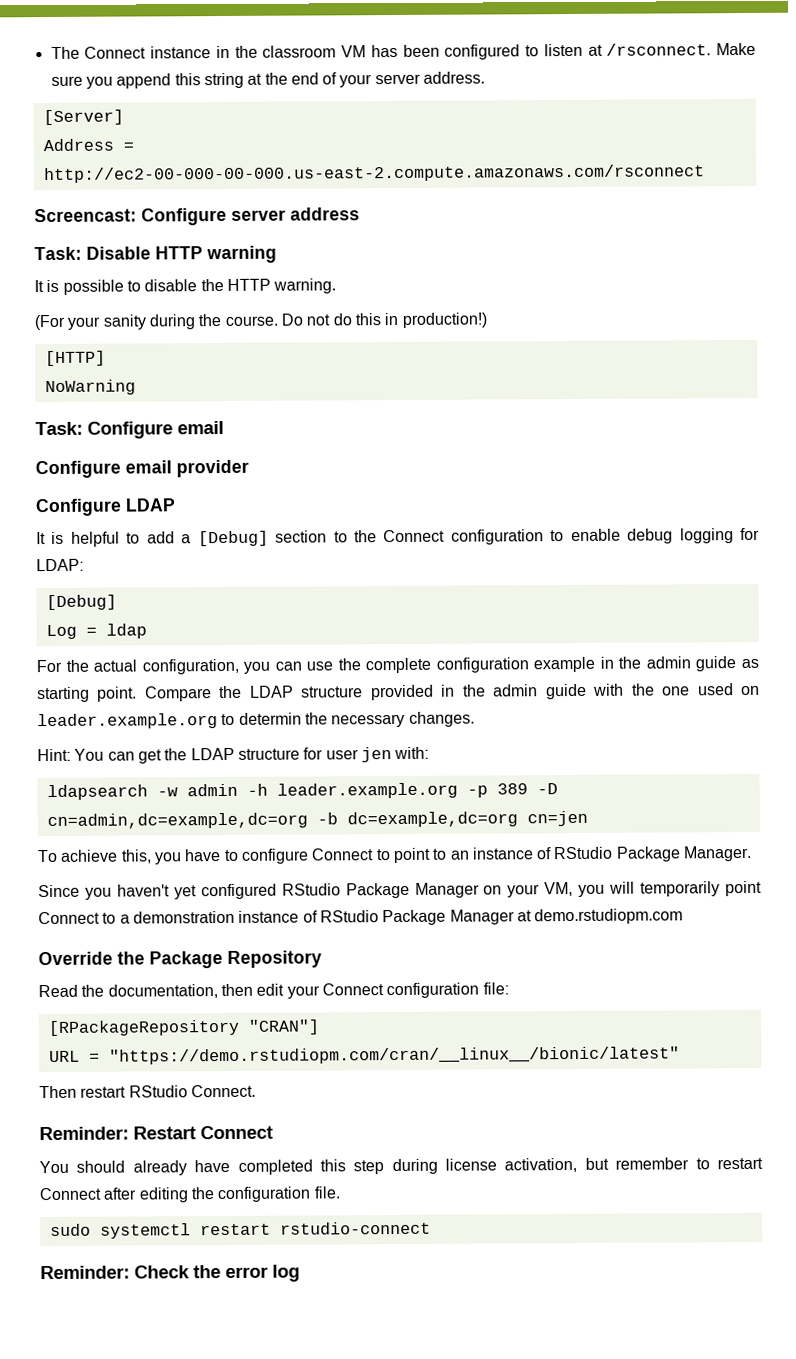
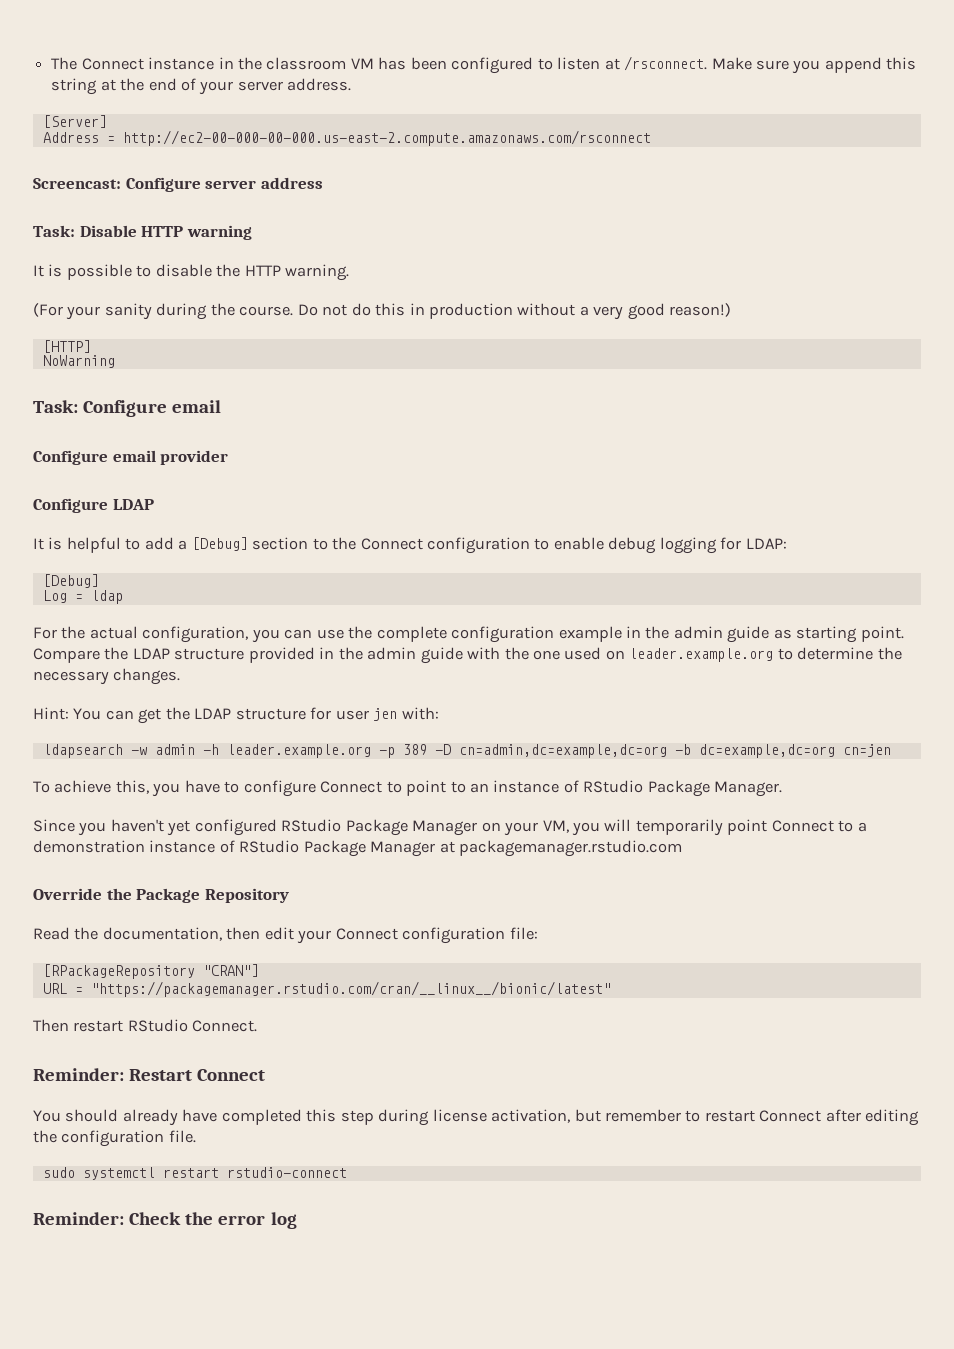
[401,312,487,328] production!) -> [429,303,732,320] production without a very good reason!)
[238,712,302,725] determin -> [797,647,874,660] determine
[534,908,684,925] demo.rstudiopm.com -> [459,840,683,857] packagemanager.rstudio.com
[108,1046,680,1065] "https://demo.rstudiopm.com/cran/__linux__/bionic/latest" -> [90,981,611,997] "https://packagemanager.rstudio.com/cran/__linux__/bionic/latest"

